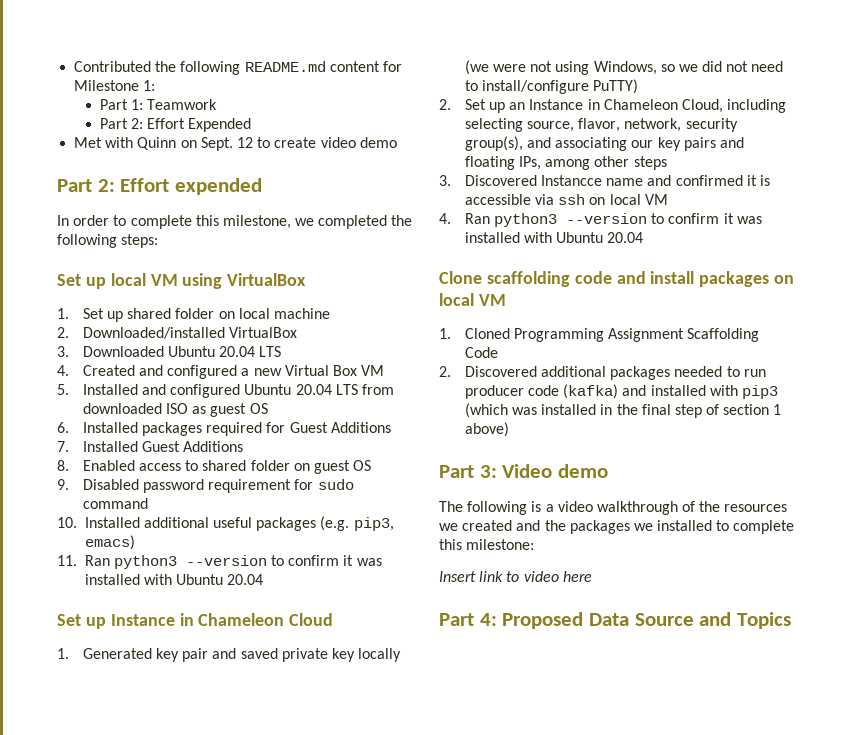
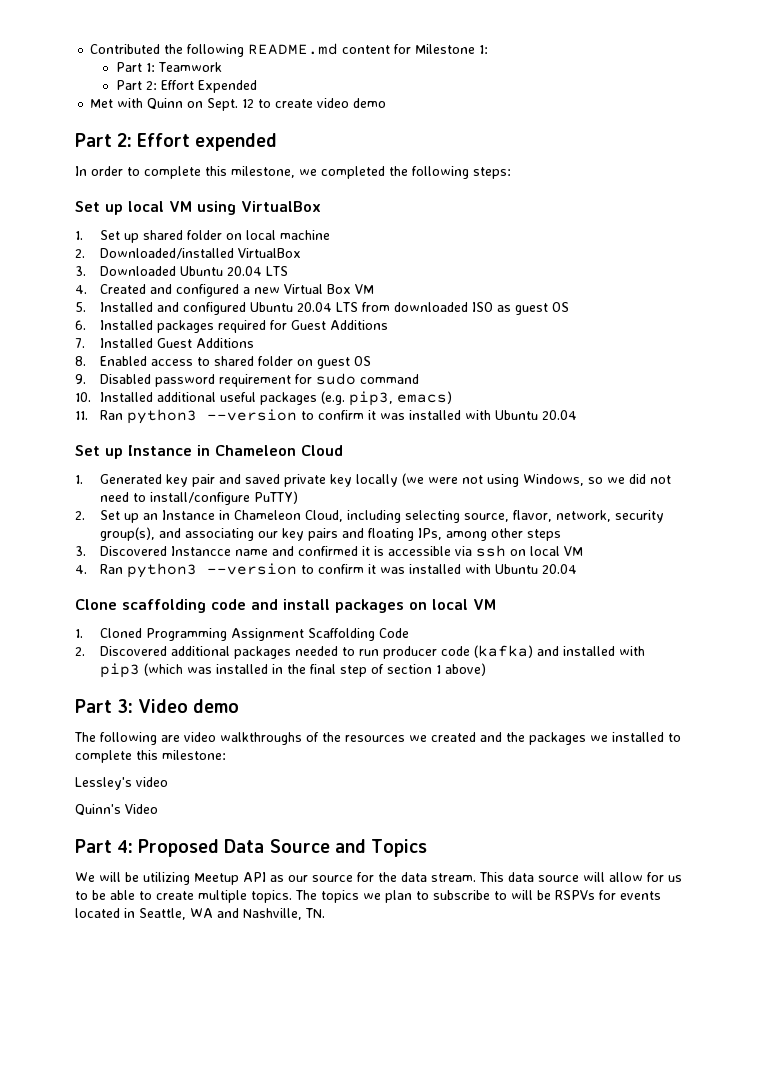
[531,501,678,515] is a video walkthrough -> [161,732,302,745] are video walkthroughs
[439,571,592,582] Insert link to video here -> [75,777,168,790] [75,804,158,816] Lessley's video // Quinn's Video
(792, 620) none -> [75,872,682,885] [75,890,661,903] [75,908,325,920] // We will be utilizing Meetup API as our source for the data stream. This data source will allow for us to be able to create multiple topics. The topics we plan to subscribe to will be RSPVs for events located in Seattle, WA and Nashville, TN.

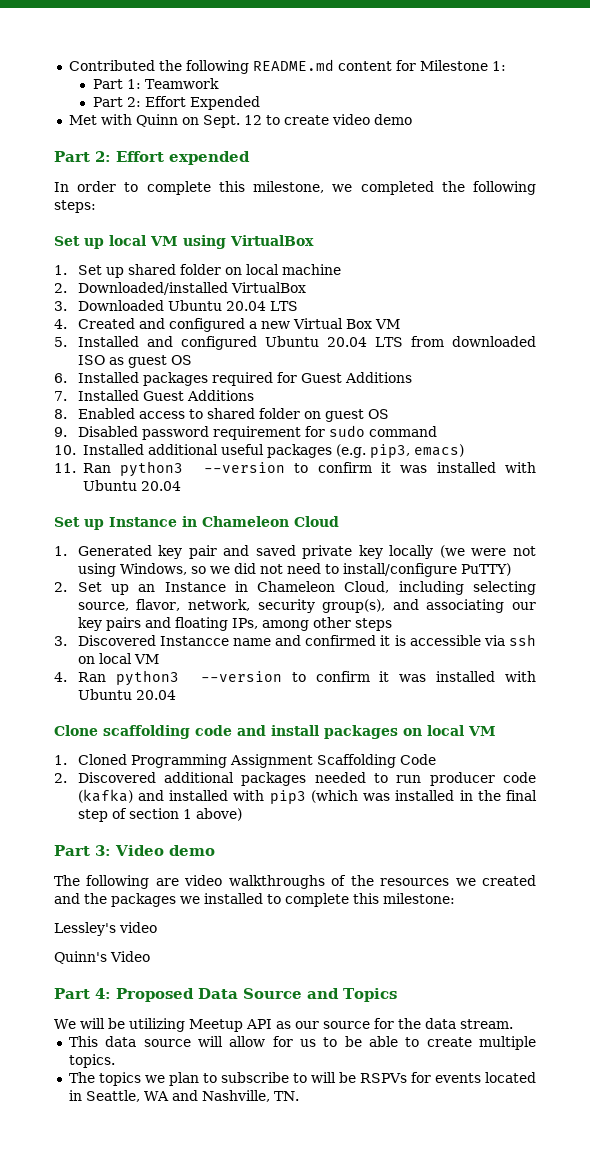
(476, 877) none -> (513, 1024) //
(292, 896) none -> (115, 1061) //

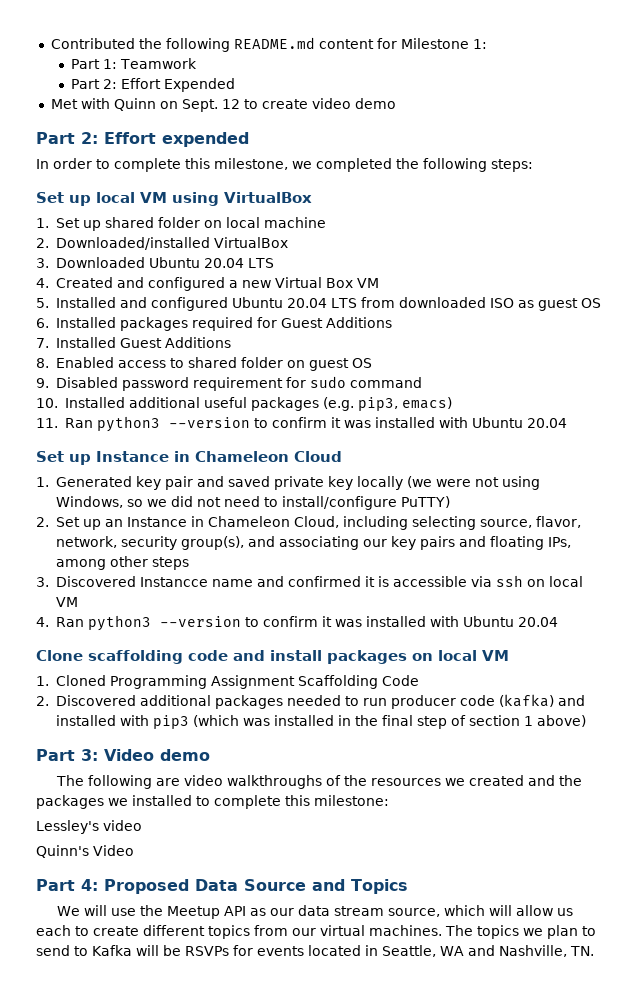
[107,1018,185,1032] be utilizing -> [110,905,163,916] use the
[322,1018,513,1029] [68,1036,536,1050] [68,1054,115,1068] source for the data stream. // This data source will allow for us to be able to create multiple topics. // -> [297,905,573,917] [36,925,442,939] data stream source, which will allow us each to create different topics from our virtual machines.
[220,1072,407,1083] subscribe to will be RSPVs -> [36,945,229,956] send to Kafka will be RSVPs

